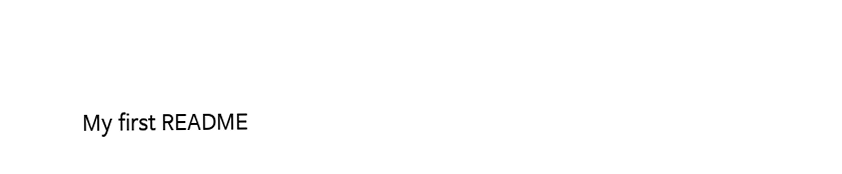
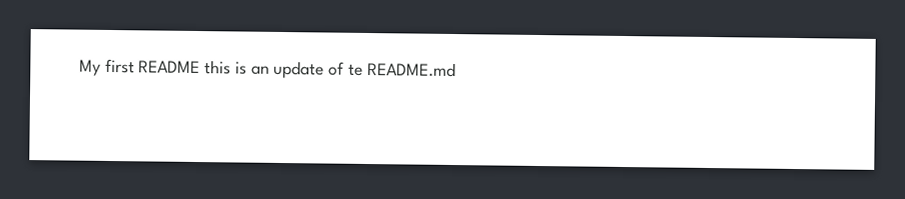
(250, 122) none -> [204,60,456,79] this is an update of te README.md

